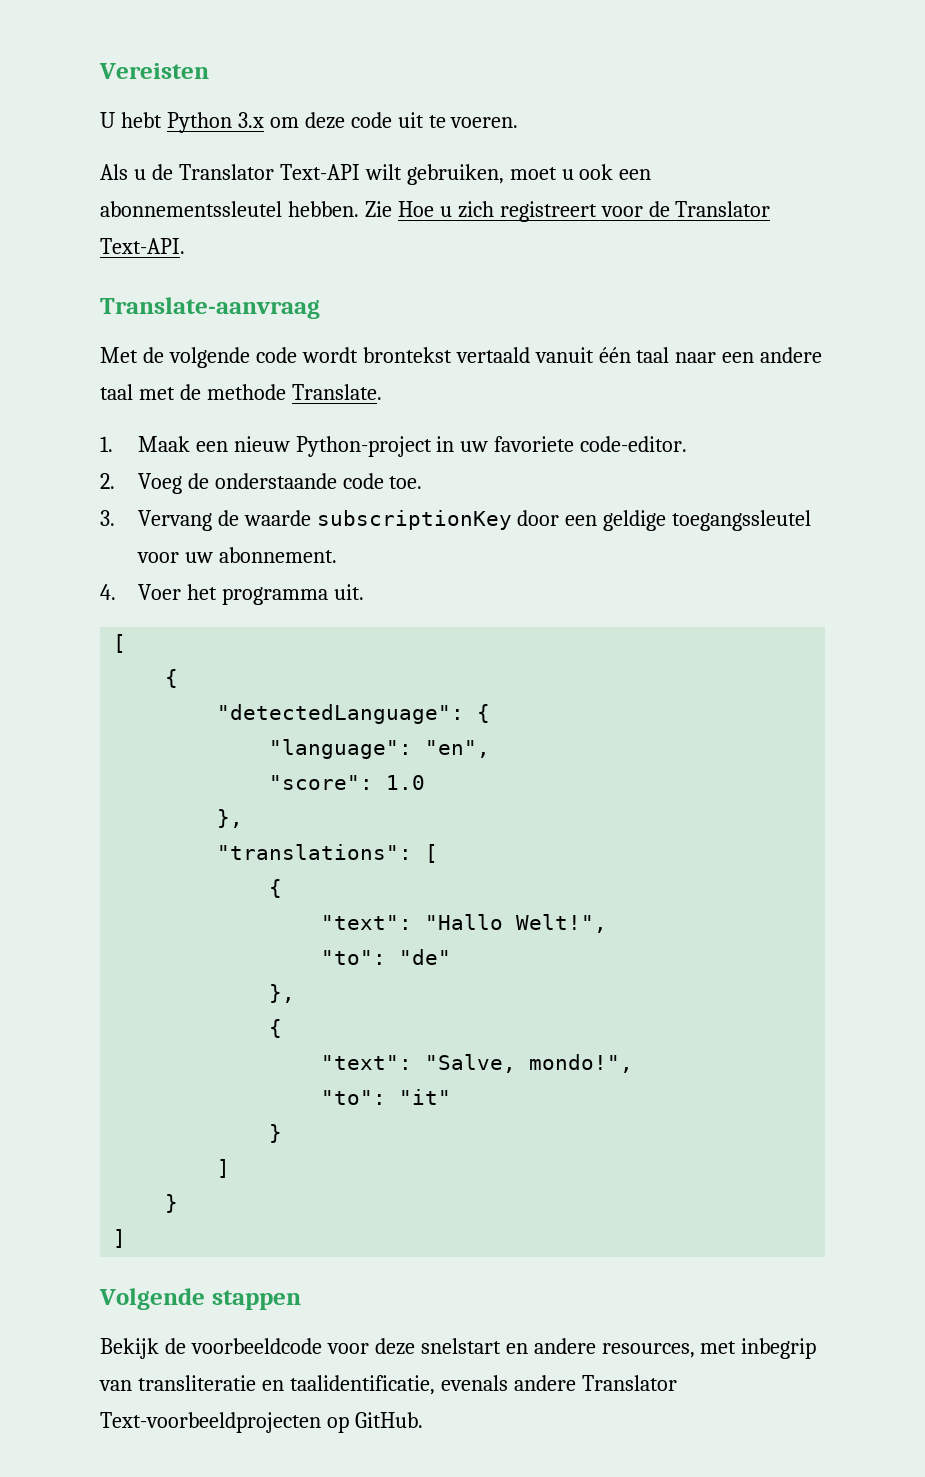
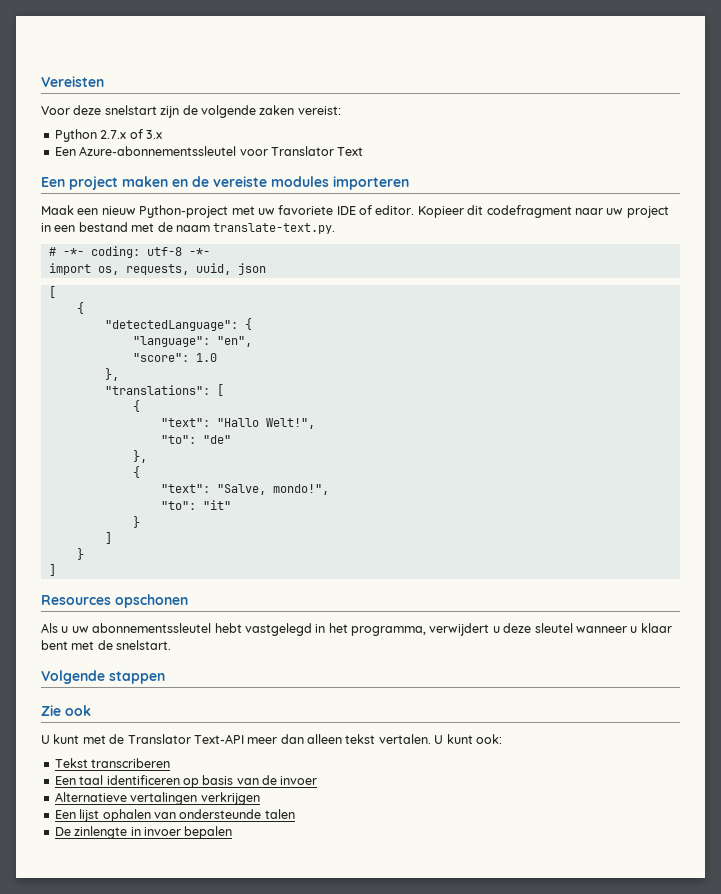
[100,112,519,133] [100,164,652,185] [100,201,771,222] [100,238,185,254] [100,297,320,319] [100,347,823,368] [100,384,382,400] [100,436,113,452] U hebt Python 3.x om deze code uit te voeren. // Als u de Translator Text-API wilt gebruiken, moet u ook een abonnementssleutel hebben. Zie Hoe u zich registreert voor de Translator Text-API. // Translate-aanvraag // Met de volgende code wordt brontekst vertaald vanuit één taal naar een andere taal met de methode Translate. // 1. -> [41,105,341,118] [54,129,162,142] [54,146,364,156] [41,176,409,190] Voor deze snelstart zijn de volgende zaken vereist: // Python 2.7.x of 3.x // Een Azure-abonnementssleutel voor Translator Text // Een project maken en de vereiste modules importeren //
[436,436,455,452] in -> [231,206,255,215] met
[580,436,688,452] [100,473,423,494] [100,510,812,531] [136,547,337,563] [100,584,364,605] code-editor. // 2. Voeg de onderstaande code toe. // 3. Vervang de waarde subscriptionKey door een geldige toegangssleutel voor uw abonnement. // 4. Voer het programma uit. -> [336,205,669,218] [41,222,336,234] [48,246,210,258] [48,263,266,275] IDE of editor. Kopieer dit codefragment naar uw project in een bestand met de naam translate-text.py. // # -*- coding: utf-8 -*- // import os, requests, uuid, json
[99,1288,301,1310] [100,1338,817,1359] [99,1375,677,1395] [100,1412,423,1433] Volgende stappen // Bekijk de voorbeeldcode voor deze snelstart en andere resources, met inbegrip van transliteratie en taalidentificatie, evenals andere Translator Text-voorbeeldprojecten op GitHub. -> [41,594,188,608] [41,623,672,636] [41,640,172,650] [41,670,165,684] [41,705,91,716] [41,734,502,744] [54,758,171,768] [54,775,318,788] [54,792,260,805] [54,809,295,822] [54,826,233,839] Resources opschonen // Als u uw abonnementssleutel hebt vastgelegd in het programma, verwijdert u deze sleutel wanneer u klaar bent met de snelstart. // Volgende stappen // Zie ook // U kunt met de Translator Text-API meer dan alleen tekst vertalen. U kunt ook: // Tekst transcriberen // Een taal identificeren op basis van de invoer // Alternatieve vertalingen verkrijgen // Een lijst ophalen van ondersteunde talen // De zinlengte in invoer bepalen

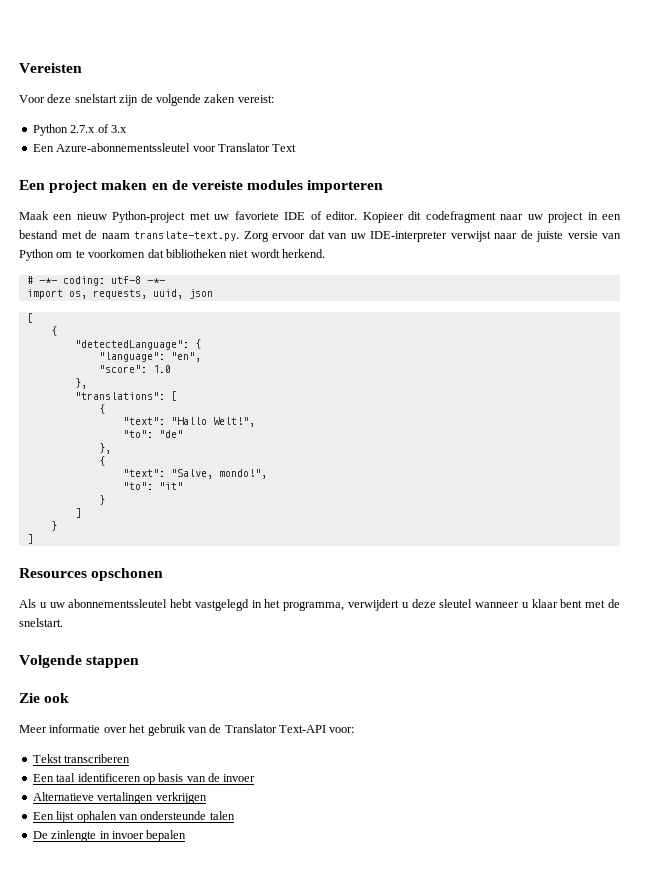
(336, 228) none -> [243,230,621,242] [19,249,325,261] Zorg ervoor dat van uw IDE-interpreter verwijst naar de juiste versie van Python om te voorkomen dat bibliotheken niet wordt herkend.
[41,734,502,744] U kunt met de Translator Text-API meer dan alleen tekst vertalen. U kunt ook: -> [19,724,355,736] Meer informatie over het gebruik van de Translator Text-API voor:

